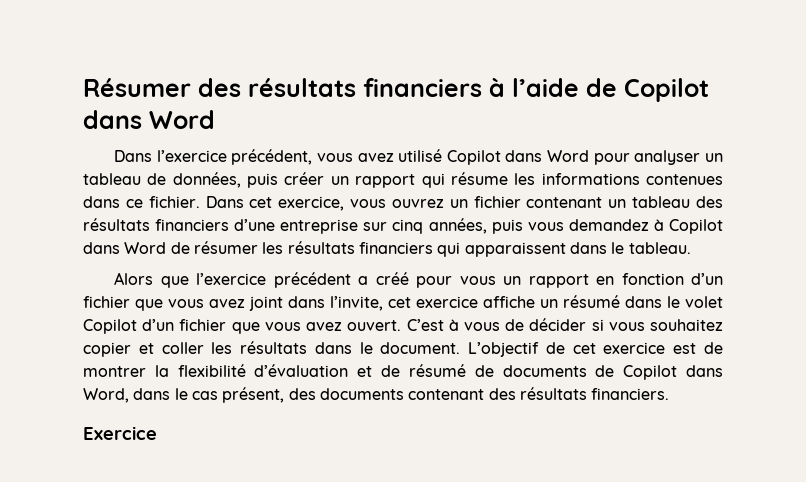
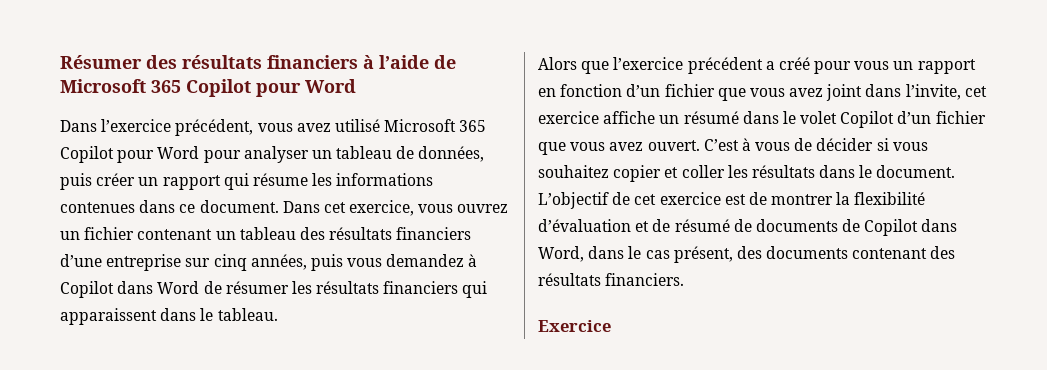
[624,78,709,102] [83,110,142,129] Copilot dans -> [60,79,301,97] Microsoft 365 Copilot pour
[446,150,543,165] Copilot dans -> [384,119,487,132] [60,146,155,163] Microsoft 365 Copilot pour
[148,196,200,208] fichier. -> [199,200,279,213] document.

